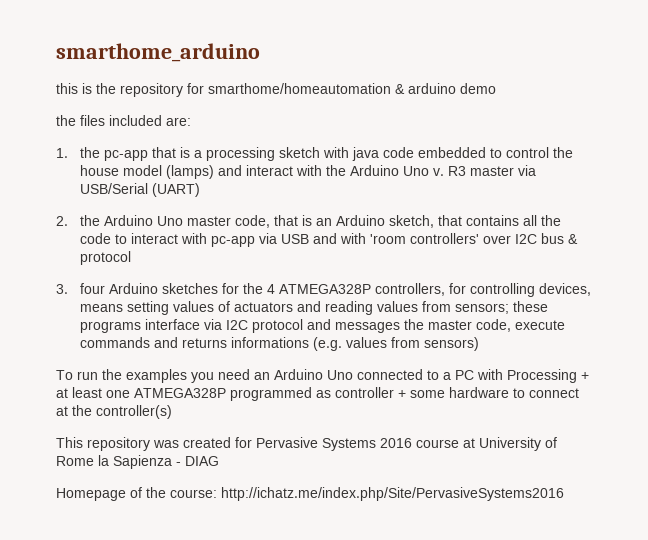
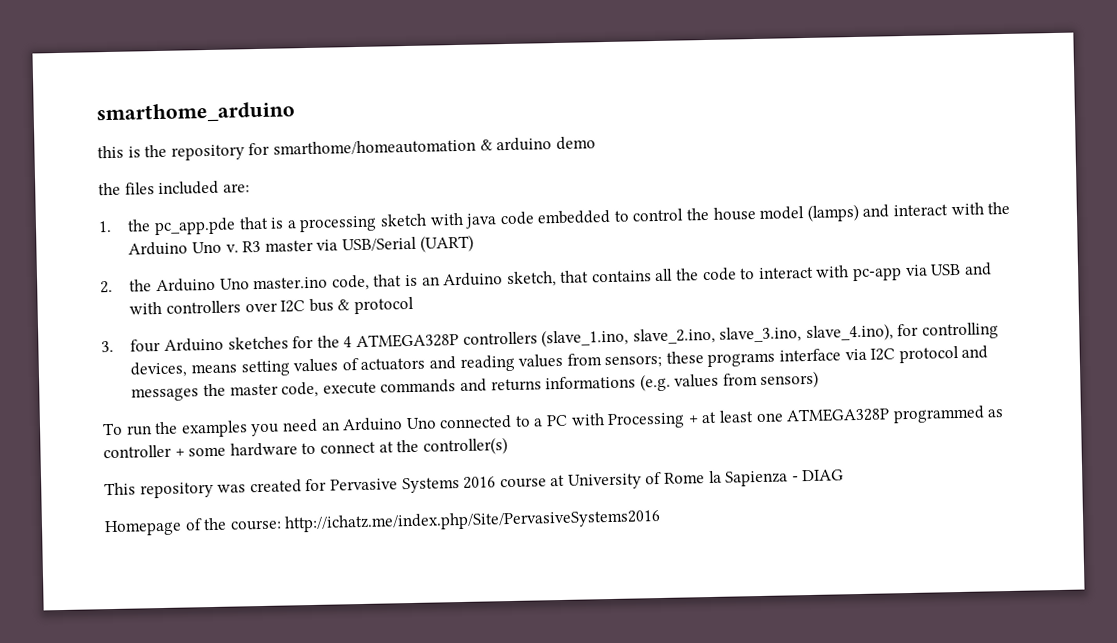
[103,150,148,161] pc-app -> [153,217,236,236] pc_app.pde
[186,216,231,226] master -> [253,276,329,290] master.ino
[369,233,479,244] 'room controllers' -> [165,300,241,314] controllers
[374,283,445,296] controllers, -> [462,323,894,348] controllers (slave_1.ino, slave_2.ino, slave_3.ino, slave_4.ino),

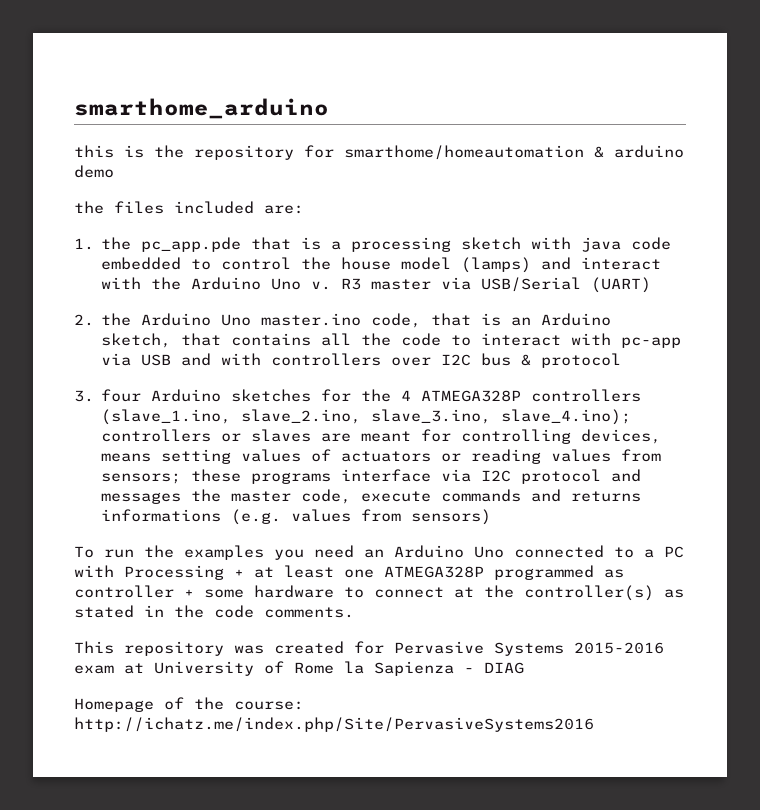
[805,323,894,343] slave_4.ino), -> [501,409,632,425] [101,429,412,442] slave_4.ino); controllers or slaves are meant
[428,356,456,370] and -> [441,453,462,462] or
(508, 446) none -> [664,589,684,598] [74,605,354,618] as stated in the code comments.
[463,476,547,489] 2016 course -> [574,642,664,654] [74,665,114,674] 2015-2016 exam

